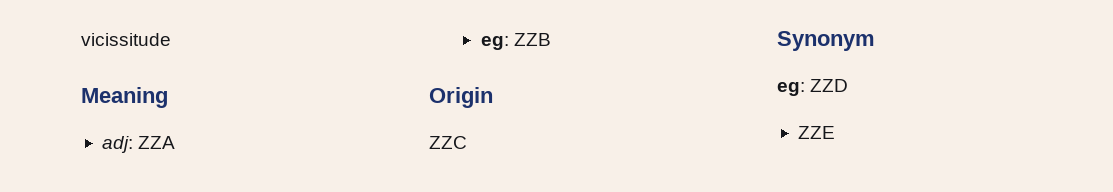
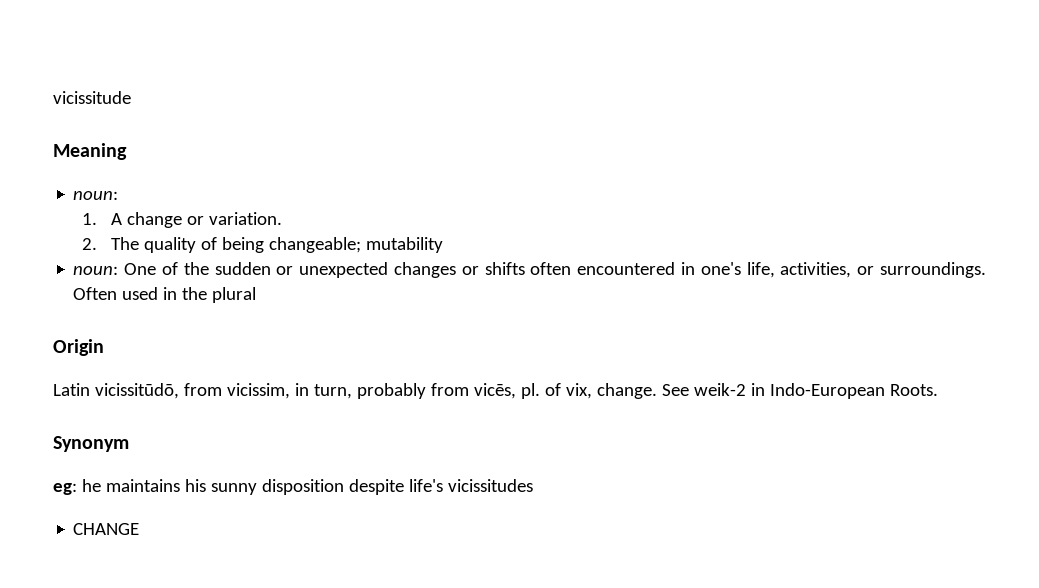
[101,136,176,153] [480,33,551,50] [429,87,493,108] [429,136,467,149] [777,31,875,51] [777,79,849,96] [797,126,835,139] adj: ZZA // eg: ZZB // Origin // ZZC // Synonym // eg: ZZD // ZZE -> [73,191,119,200] [82,212,283,228] [82,237,444,253] [73,262,986,278] [73,287,257,303] [53,339,104,356] [53,383,938,399] [53,436,129,452] [53,479,533,495] [73,523,140,535] noun: // 1. A change or variation. // 2. The quality of being changeable; mutability // noun: One of the sudden or unexpected changes or shifts often encountered in one's life, activities, or surroundings. Often used in the plural // Origin // Latin vicissitūdō, from vicissim, in turn, probably from vicēs, pl. of vix, change. See weik-2 in Indo-European Roots. // Synonym // eg: he maintains his sunny disposition despite life's vicissitudes // CHANGE

